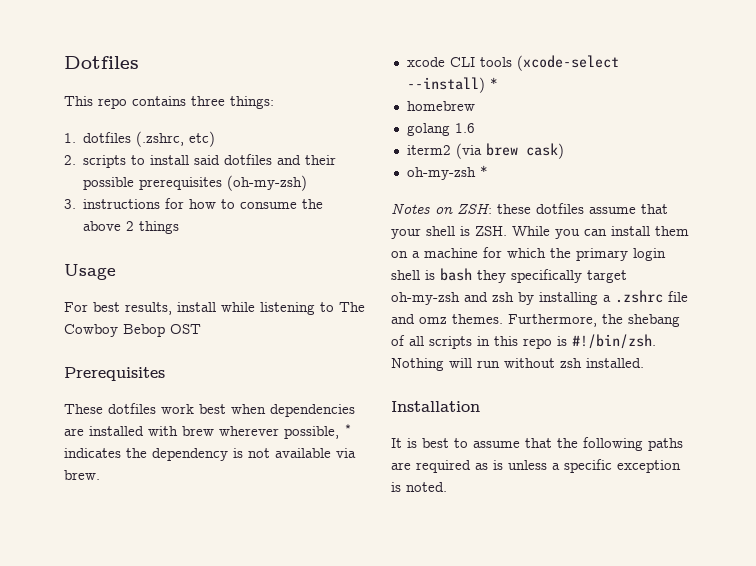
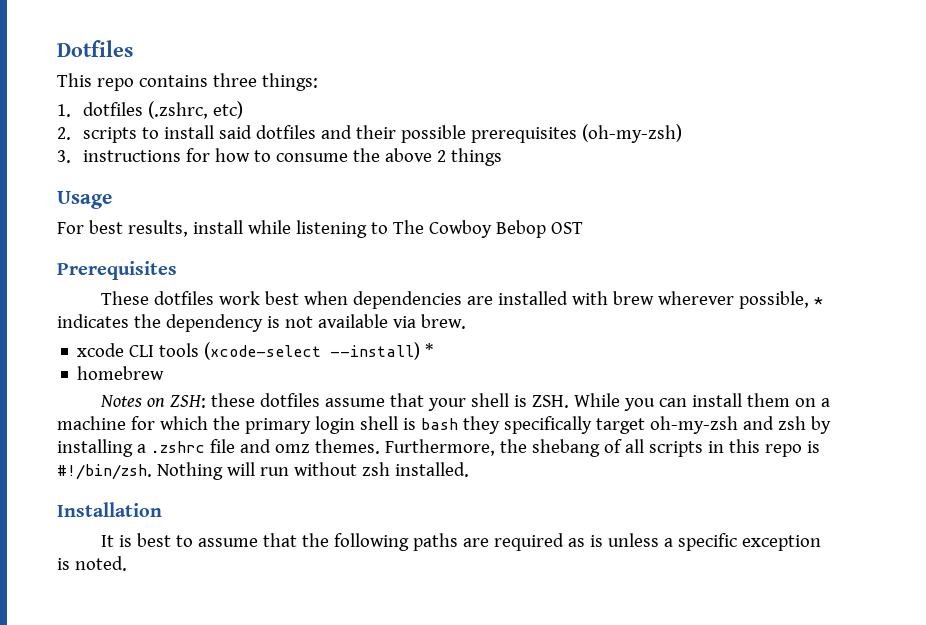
[406,123,475,136] [406,143,564,159] [406,165,488,180] // golang 1.6 // iterm2 (via brew cask) // oh-my-zsh * -> (165, 373) none

